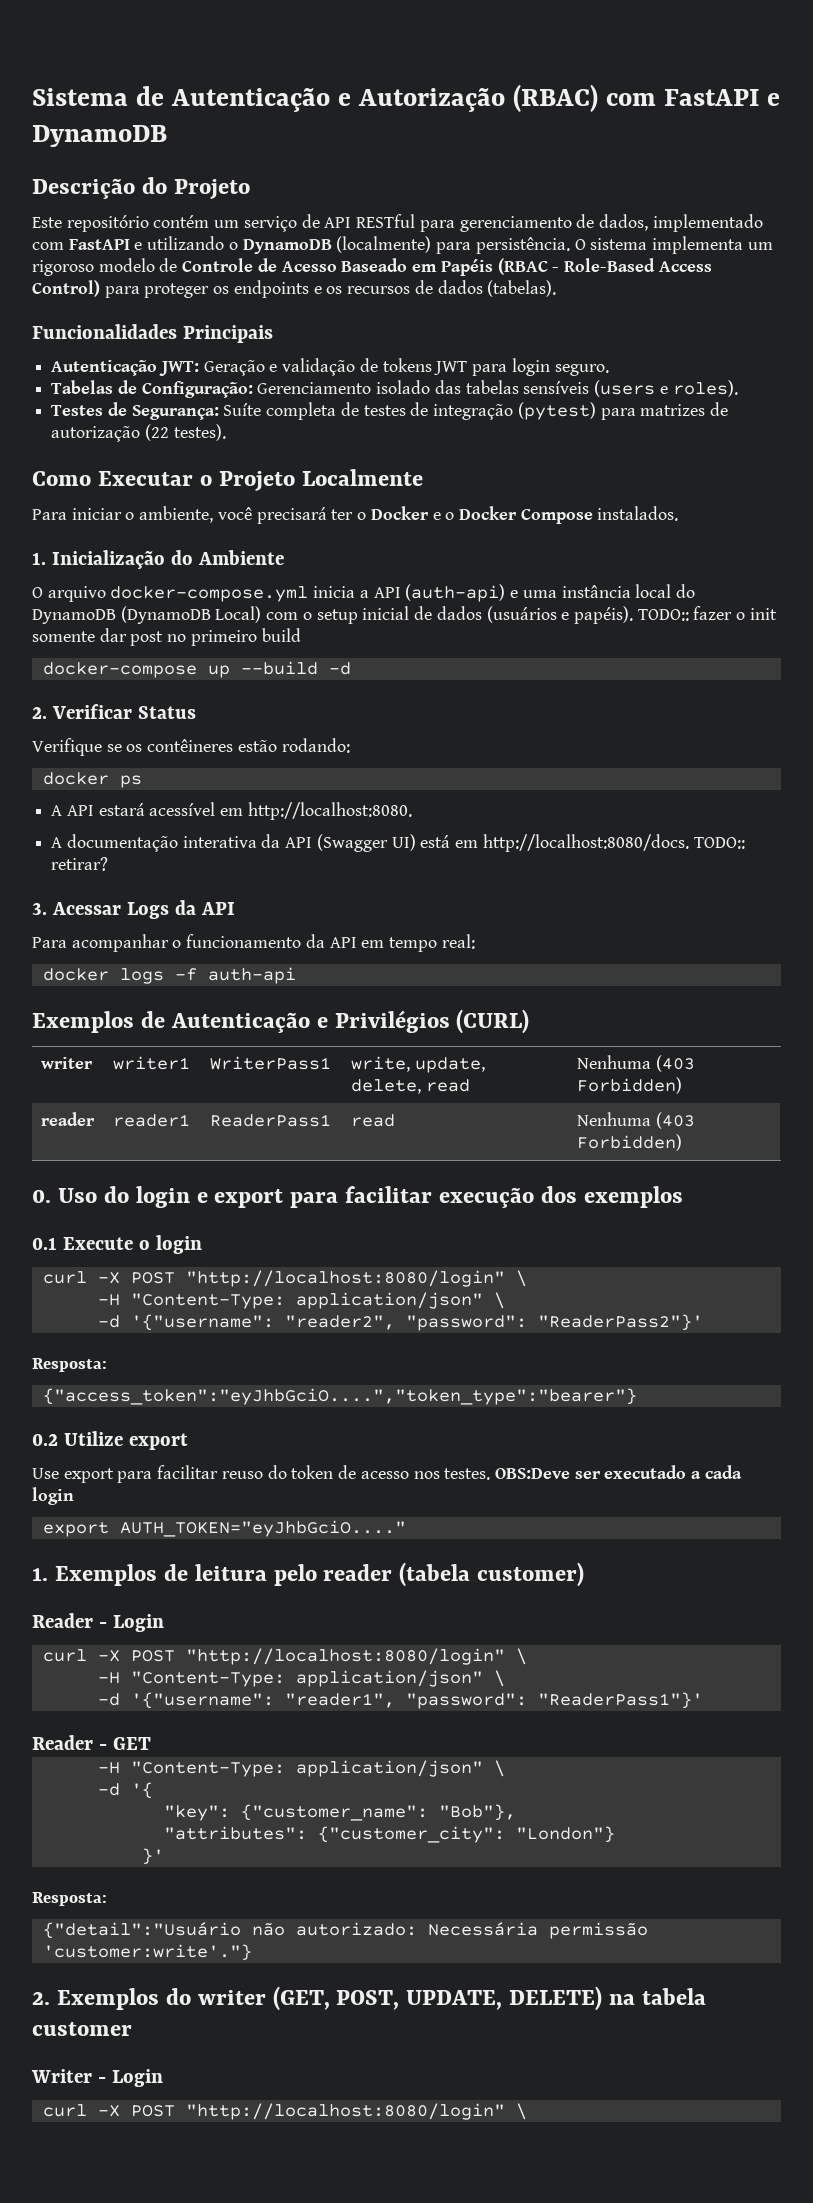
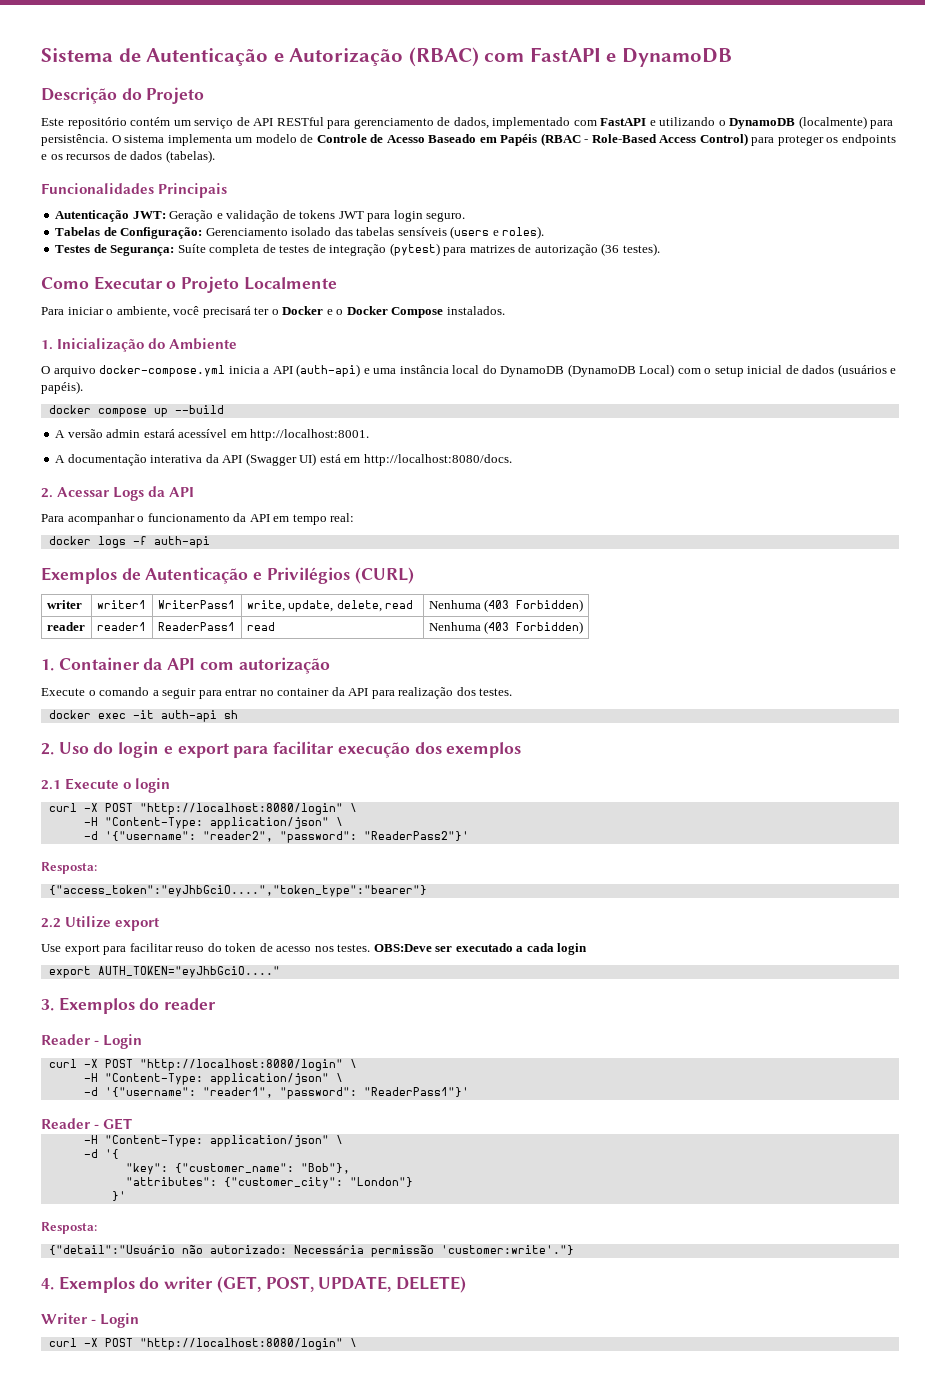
[32,260,94,276] rigoroso -> (253, 140) none
[144,424,169,441] (22 -> [601,243,620,256] (36
[637,606,777,621] [32,628,301,646] [42,661,351,678] [32,704,196,719] [32,738,350,756] [42,772,142,788] [51,805,94,816] TODO:: fazer o init somente dar post no primeiro build // docker-compose up --build -d // 2. Verificar Status // Verifique se os contêineres estão rodando: // docker ps // A API -> [48,405,224,417] [55,429,141,438] // docker compose up --build // A versão admin
[247,802,412,820] http://localhost:8080. -> [250,429,370,441] http://localhost:8001.
[693,837,745,849] [51,857,109,871] [32,903,47,915] TODO:: retirar? // 3. -> [41,488,53,498] // 2.
[32,1189,51,1203] 0. -> [41,657,330,674] [41,687,513,699] [48,710,238,722] [41,743,54,755] 1. Container da API com autorização // Execute o comando a seguir para entrar no container da API para realização dos testes. // docker exec -it auth-api sh // 2.
[32,1237,57,1250] 0.1 -> [41,780,61,790] 2.1
[32,1433,58,1446] 0.2 -> [41,918,61,928] 2.2
[32,1562,585,1587] 1. Exemplos de leitura pelo reader (tabela customer) -> [41,997,217,1014] 3. Exemplos do reader
[32,1992,50,2005] 2. -> [41,1278,54,1290] 4.
[609,1988,706,2005] [32,2022,132,2036] na tabela customer -> (467, 1284) none

